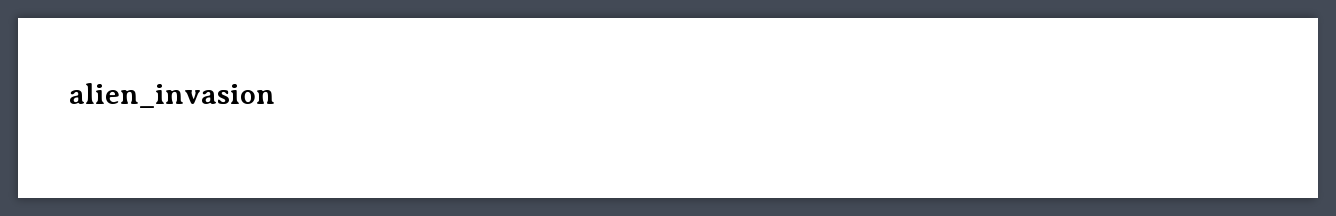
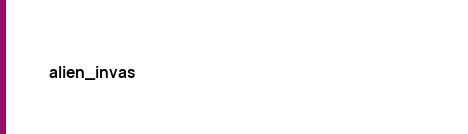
[69,83,275,108] alien_invasion -> [49,66,135,80] alien_invas

